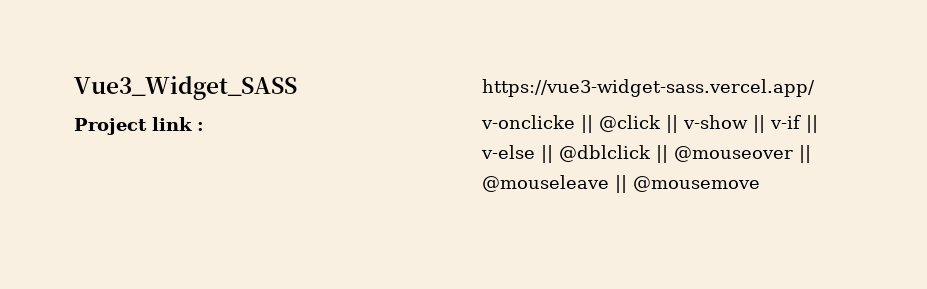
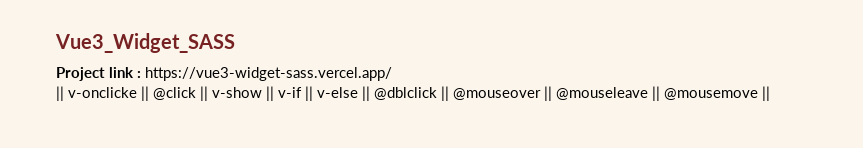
(815, 88) none -> [56,86,64,101] ||
(760, 184) none -> [762,86,770,101] ||

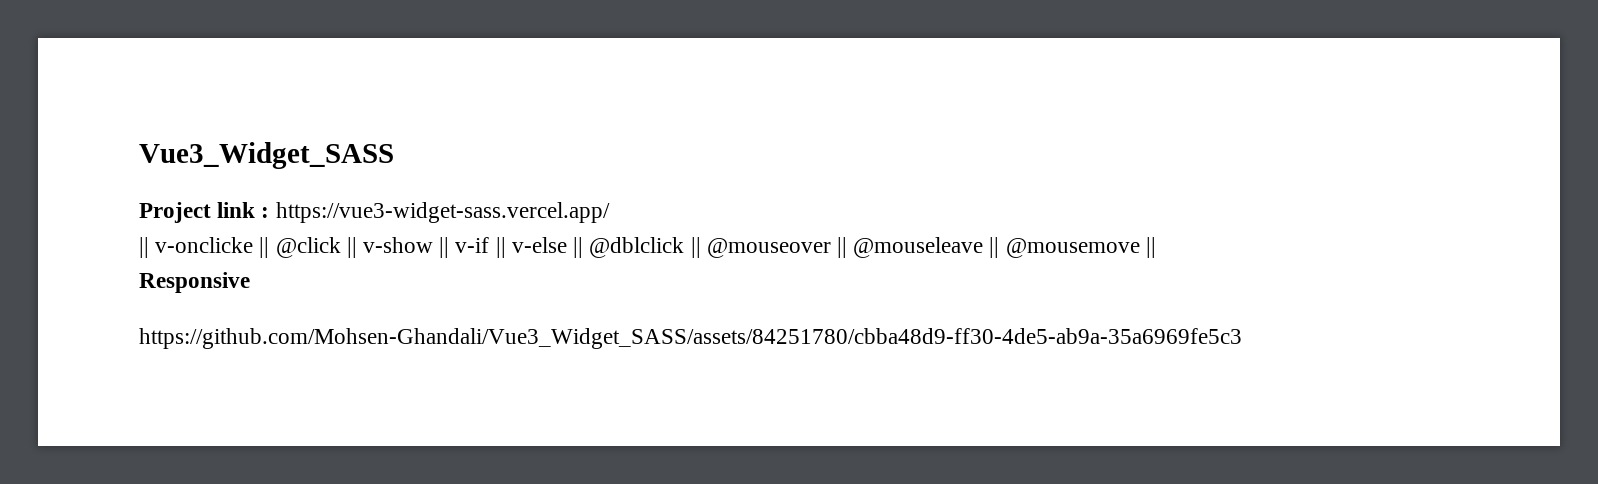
(770, 93) none -> [139,272,250,293] [139,328,1242,349] // Responsive // https://github.com/Mohsen-Ghandali/Vue3_Widget_SASS/assets/84251780/cbba48d9-ff30-4de5-ab9a-35a6969fe5c3

